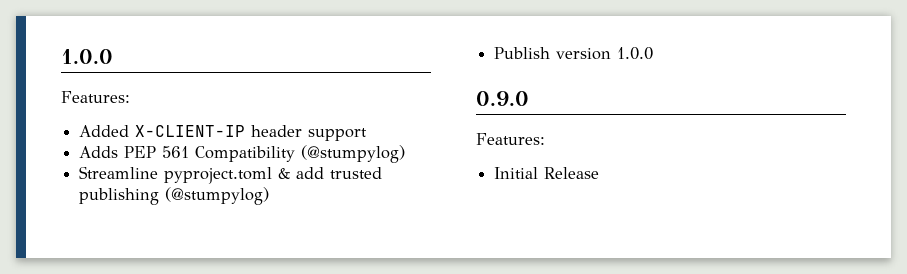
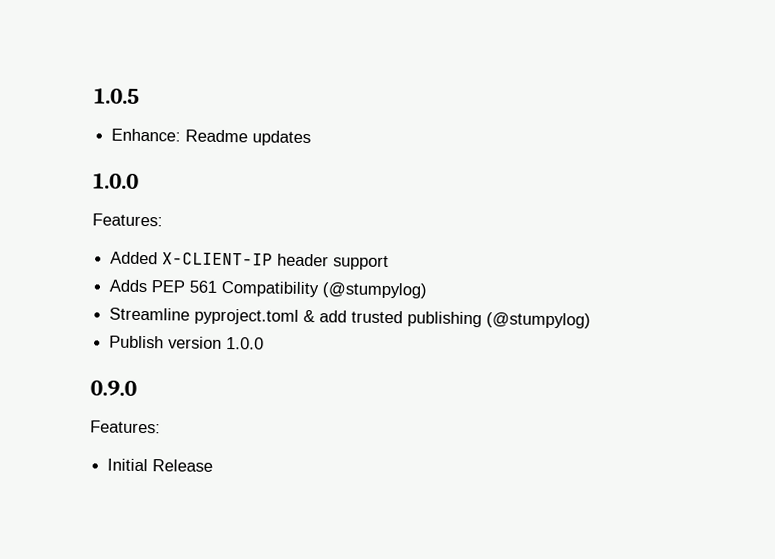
(61, 56) none -> [94,87,140,104] [111,128,312,147] 1.0.5 // Enhance: Readme updates //

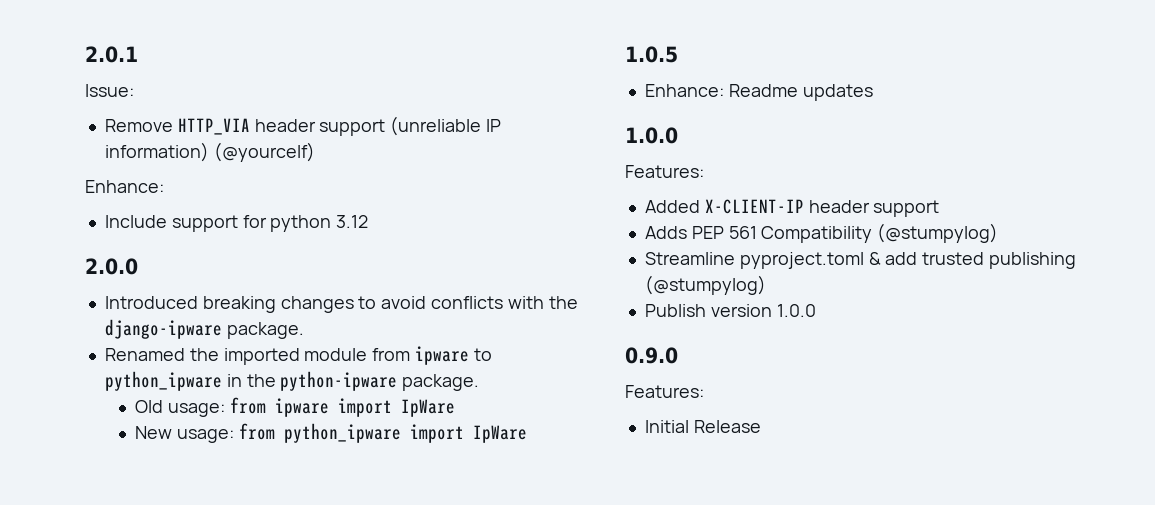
(94, 95) none -> [85,46,138,63] [85,84,134,97] [104,116,502,136] [104,142,315,162] [85,180,164,193] [104,215,369,232] [85,258,138,275] [104,296,578,313] [104,319,304,339] [104,346,492,365] [104,371,480,391] [134,397,455,417] [134,423,527,443] 2.0.1 // Issue: // Remove HTTP_VIA header support (unreliable IP information) (@yourcelf) // Enhance: // Include support for python 3.12 // 2.0.0 // Introduced breaking changes to avoid conflicts with the django-ipware package. // Renamed the imported module from ipware to python_ipware in the python-ipware package. // Old usage: from ipware import IpWare // New usage: from python_ipware import IpWare //

